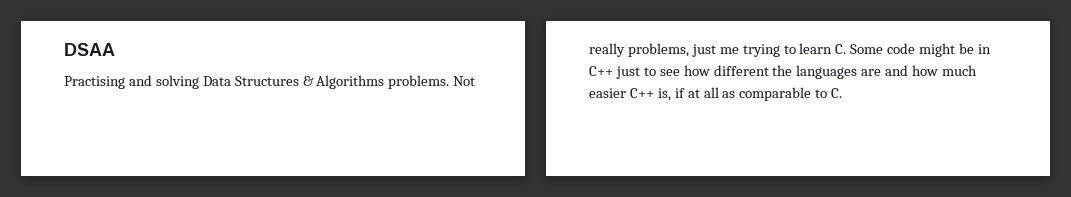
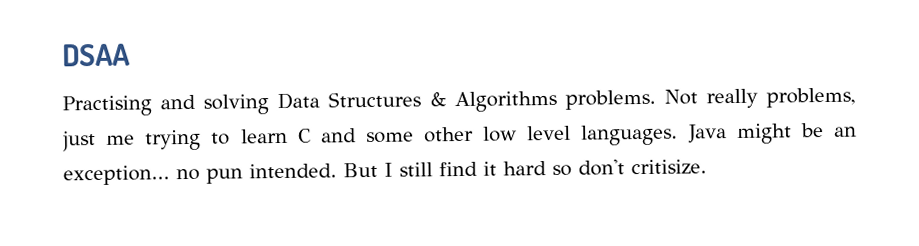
[835,43,991,57] [589,65,978,79] [589,87,843,101] C. Some code might be in C++ just to see how different the languages are and how much easier C++ is, if at all as comparable to C. -> [297,123,857,146] [63,159,707,186] C and some other low level languages. Java might be an exception... no pun intended. But I still find it hard so don't critisize.

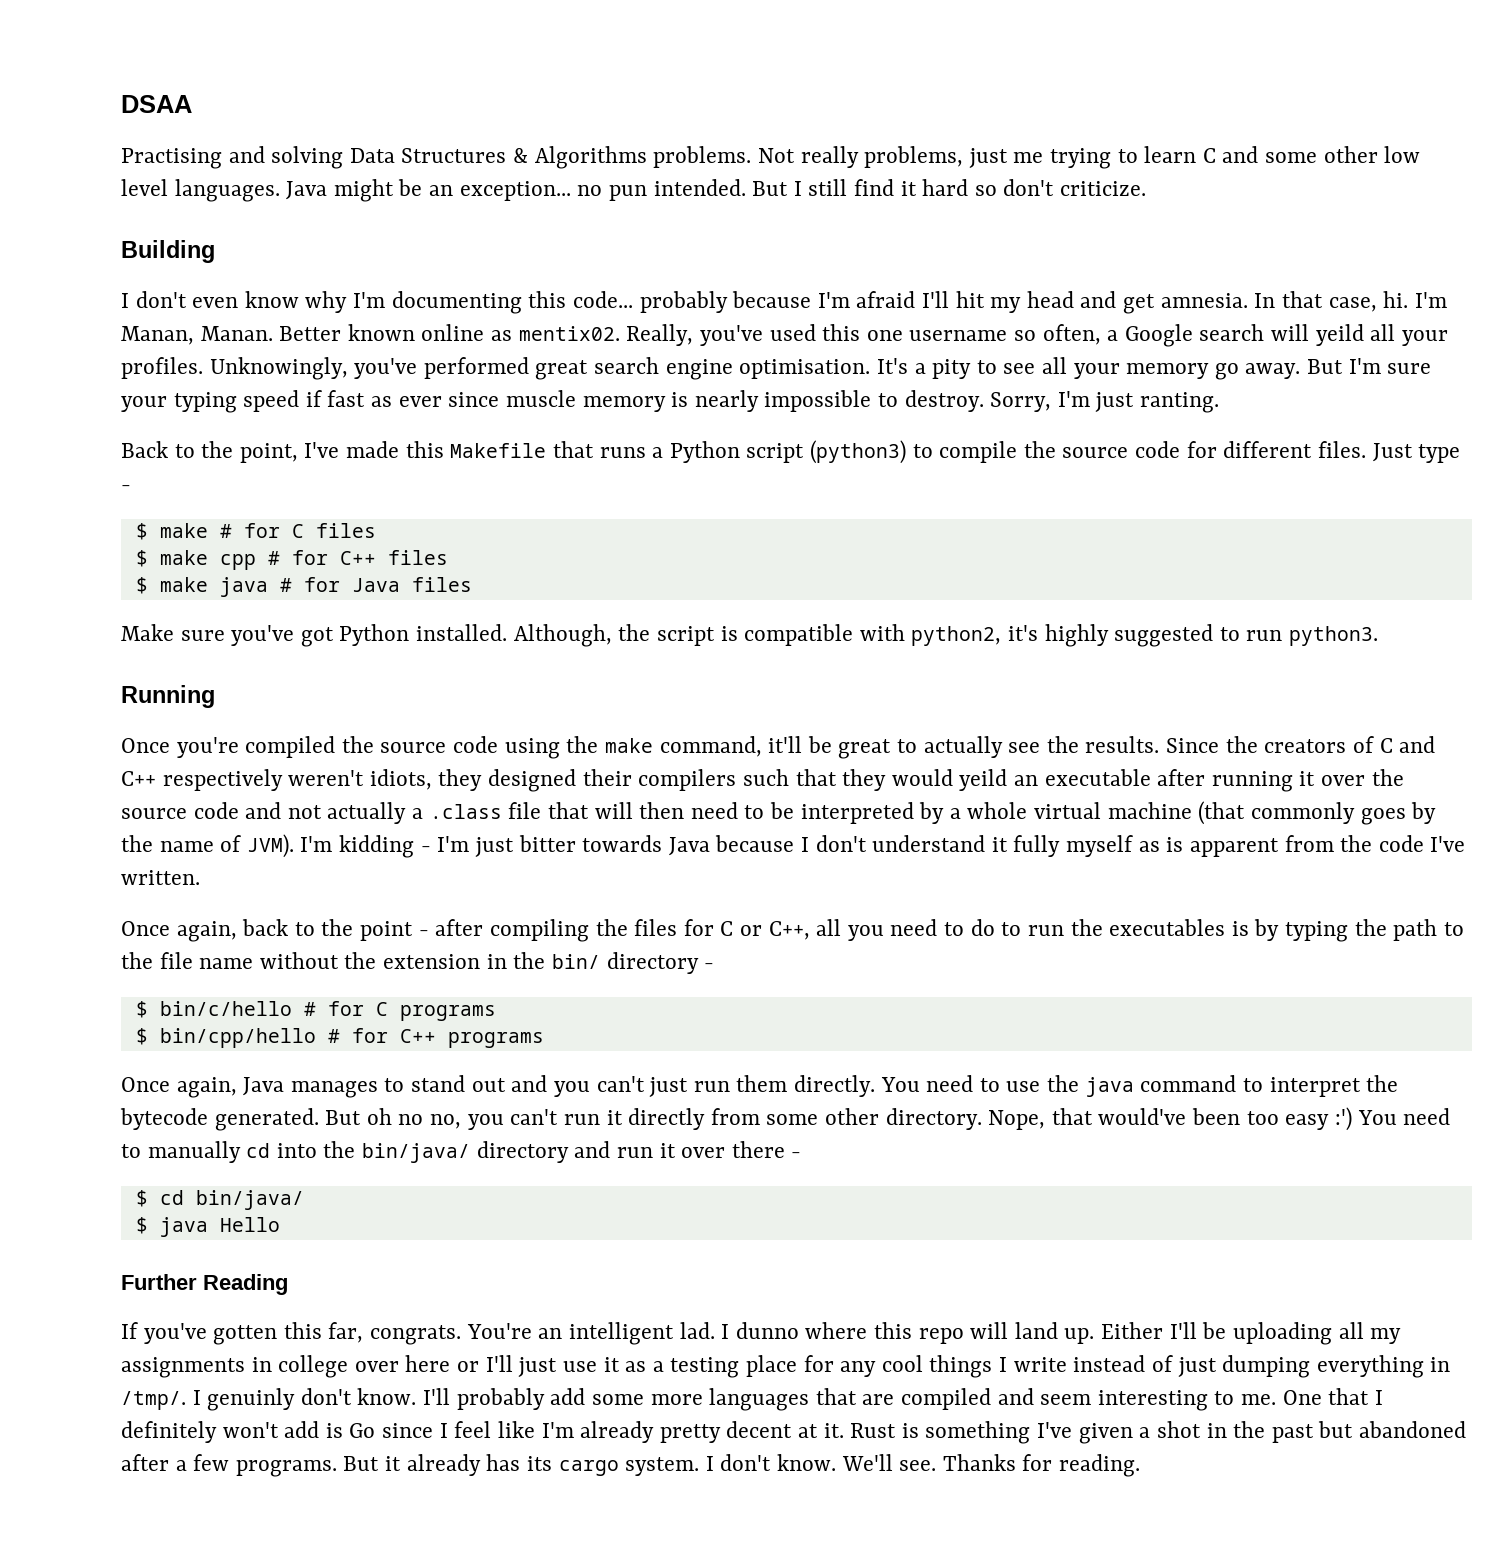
[631,159,707,176] critisize. -> [1060,181,1147,196] [121,240,215,263] [121,291,1447,314] [121,324,1448,347] [121,357,1432,380] [121,390,1220,413] [121,440,1461,464] [121,485,131,491] [135,523,376,540] [135,550,448,570] [135,577,472,597] [121,624,1379,647] [121,685,215,708] [121,736,1436,759] [121,769,1404,792] [121,801,1437,825] [121,834,1466,858] [121,870,200,885] [121,919,1464,942] [121,952,715,974] [135,1001,496,1021] [135,1028,544,1048] [121,1075,1399,1098] [120,1107,1451,1131] [121,1141,802,1163] [135,1190,304,1210] [135,1217,280,1237] [121,1274,288,1295] [121,1322,1402,1345] [121,1355,1451,1378] [121,1388,1383,1411] [121,1421,1466,1444] [121,1454,1141,1477] criticize. // Building // I don't even know why I'm documenting this code... probably because I'm afraid I'll hit my head and get amnesia. In that case, hi. I'm Manan, Manan. Better known online as mentix02. Really, you've used this one username so often, a Google search will yeild all your profiles. Unknowingly, you've performed great search engine optimisation. It's a pity to see all your memory go away. But I'm sure your typing speed if fast as ever since muscle memory is nearly impossible to destroy. Sorry, I'm just ranting. // Back to the point, I've made this Makefile that runs a Python script (python3) to compile the source code for different files. Just type - // $ make # for C files // $ make cpp # for C++ files // $ make java # for Java files // Make sure you've got Python installed. Although, the script is compatible with python2, it's highly suggested to run python3. // Running // Once you're compiled the source code using the make command, it'll be great to actually see the results. Since the creators of C and C++ respectively weren't idiots, they designed their compilers such that they would yeild an executable after running it over the source code and not actually a .class file that will then need to be interpreted by a whole virtual machine (that commonly goes by the name of JVM). I'm kidding - I'm just bitter towards Java because I don't understand it fully myself as is apparent from the code I've written. // Once again, back to the point - after compiling the files for C or C++, all you need to do to run the executables is by typing the path to the file name without the extension in the bin/ directory - // $ bin/c/hello # for C programs // $ bin/cpp/hello # for C++ programs // Once again, Java manages to stand out and you can't just run them directly. You need to use the java command to interpret the bytecode generated. But oh no no, you can't run it directly from some other directory. Nope, that would've been too easy :') You need to manually cd into the bin/java/ directory and run it over there - // $ cd bin/java/ // $ java Hello // Further Reading // If you've gotten this far, congrats. You're an intelligent lad. I dunno where this repo will land up. Either I'll be uploading all my assignments in college over here or I'll just use it as a testing place for any cool things I write instead of just dumping everything in /tmp/. I genuinly don't know. I'll probably add some more languages that are compiled and seem interesting to me. One that I definitely won't add is Go since I feel like I'm already pretty decent at it. Rust is something I've given a shot in the past but abandoned after a few programs. But it already has its cargo system. I don't know. We'll see. Thanks for reading.

